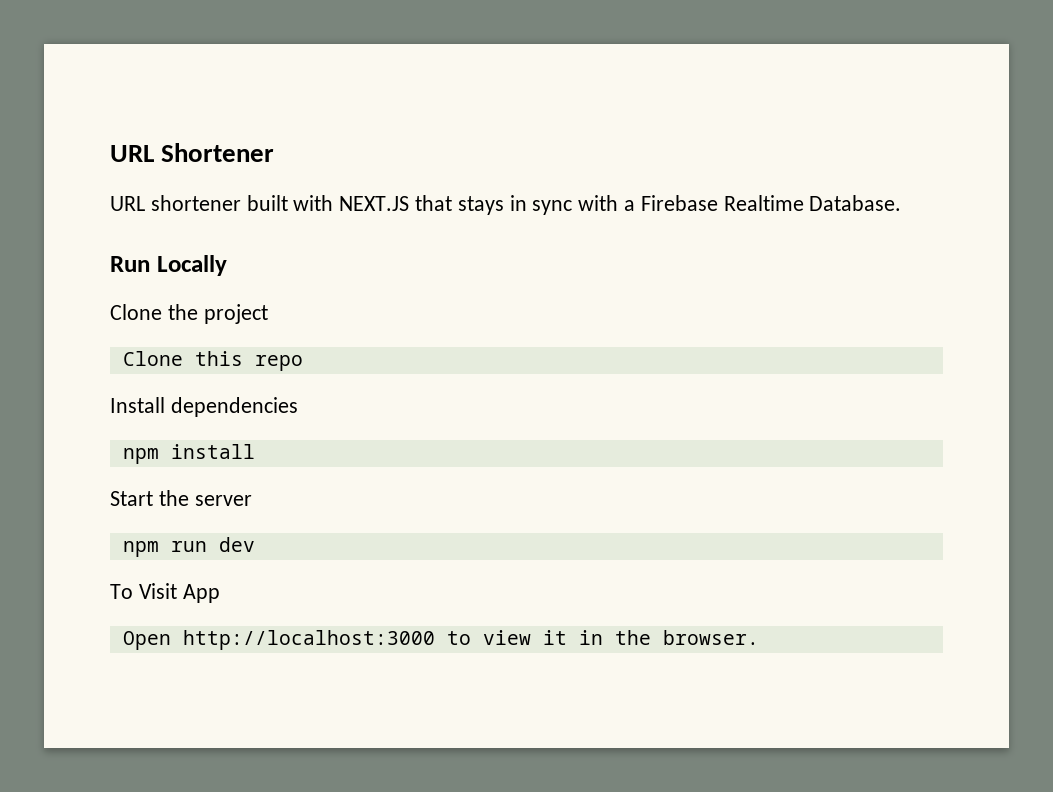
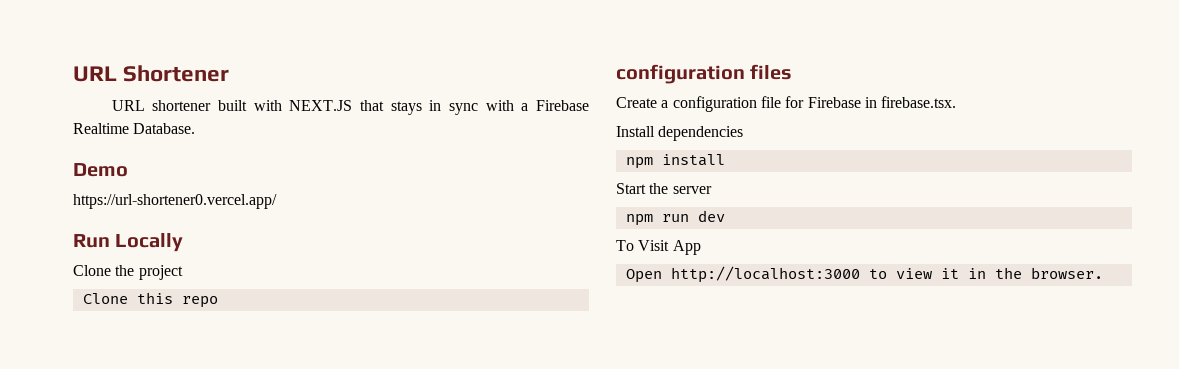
(902, 203) none -> [73,163,128,177] [73,194,277,209] // Demo // https://url-shortener0.vercel.app/
(303, 363) none -> [616,64,793,84] [616,96,957,112] // configuration files // Create a configuration file for Firebase in firebase.tsx.

